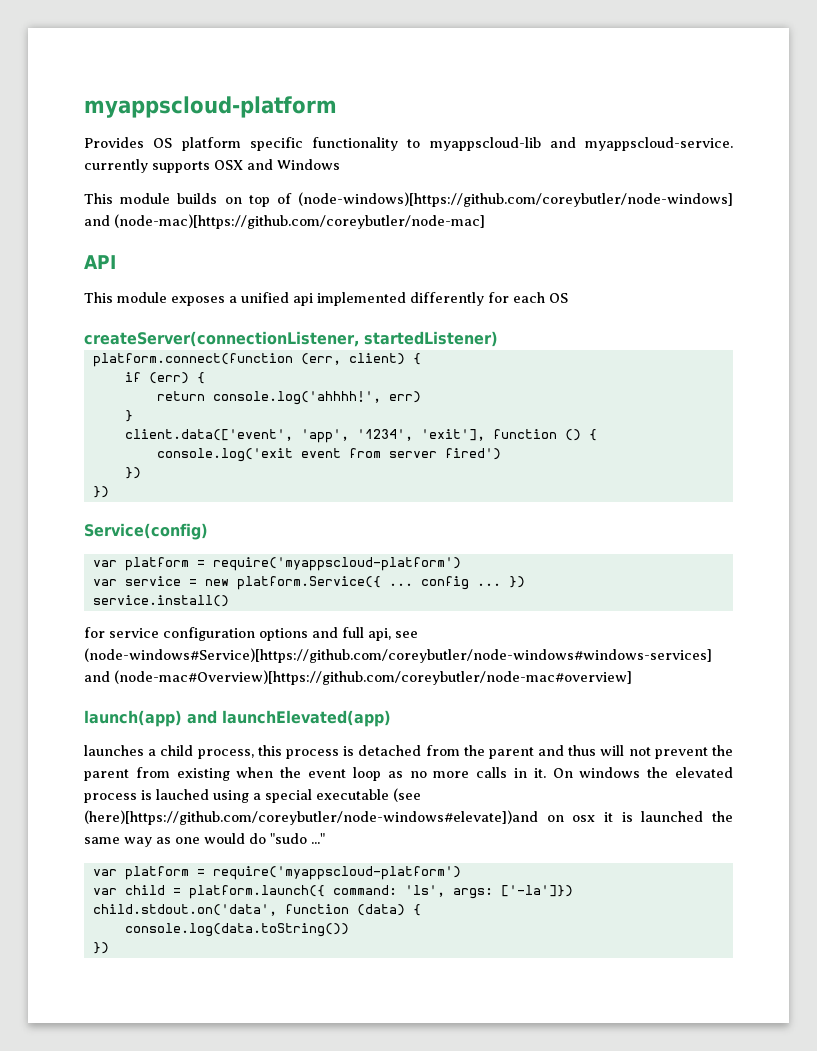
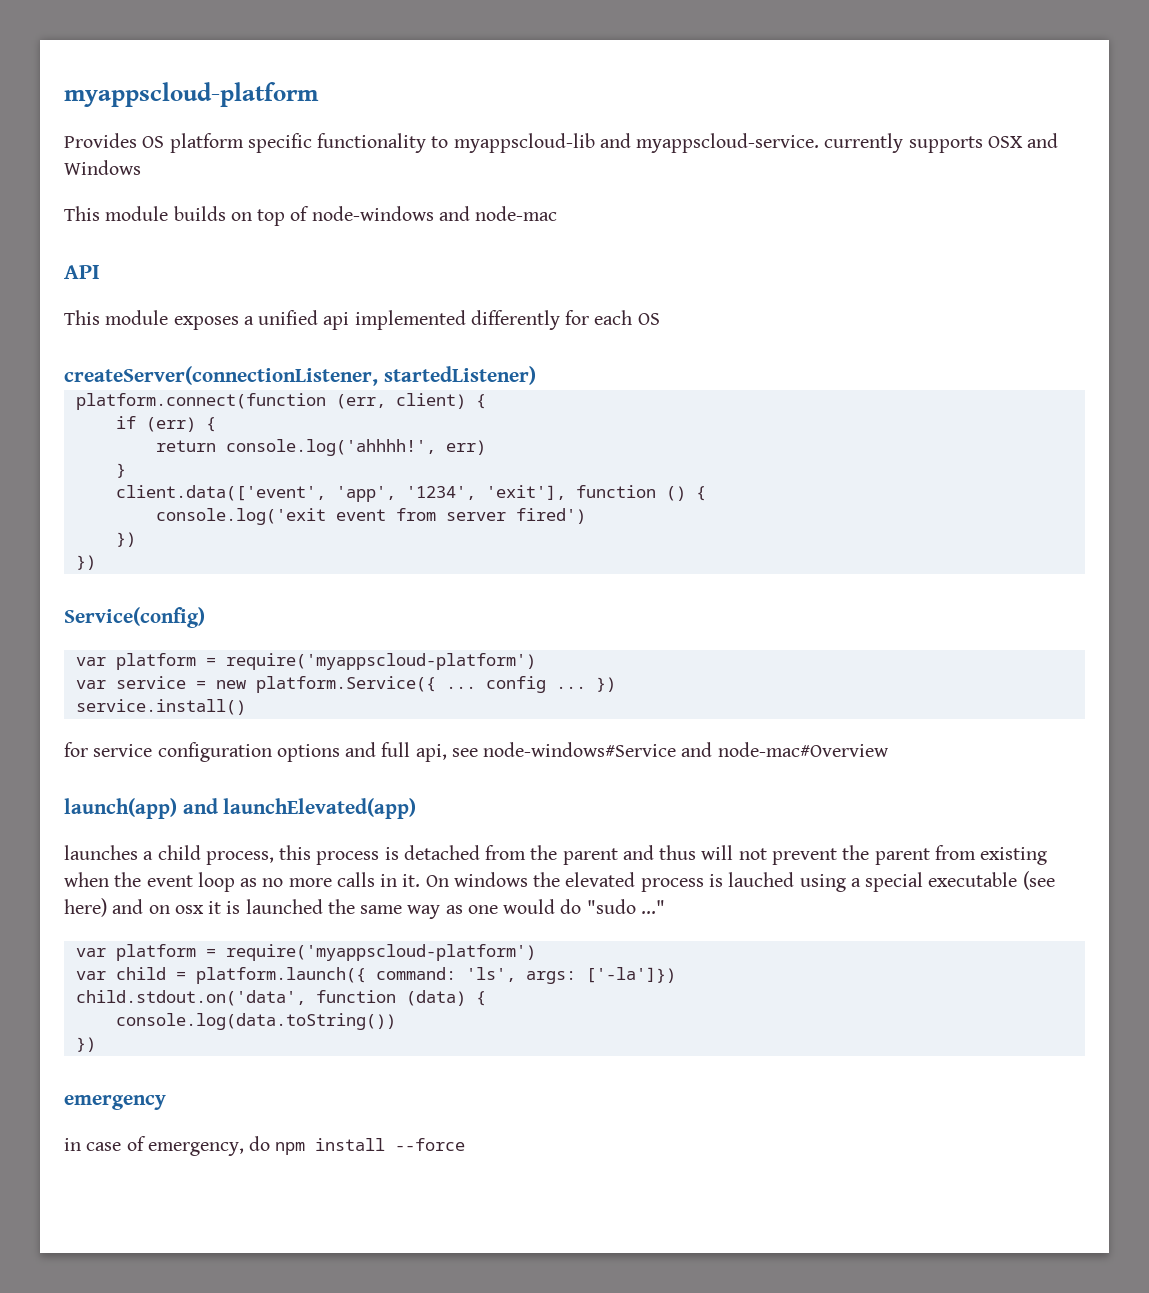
[298,192,734,207] [84,214,485,229] (node-windows)[https://github.com/coreybutler/node-windows] and (node-mac)[https://github.com/coreybutler/node-mac] -> [311,206,558,221] node-windows and node-mac
[84,648,712,663] [84,670,632,685] (node-windows#Service)[https://github.com/coreybutler/node-windows#windows-services] and (node-mac#Overview)[https://github.com/coreybutler/node-mac#overview] -> [483,742,889,757] node-windows#Service and node-mac#Overview
[84,810,538,825] (here)[https://github.com/coreybutler/node-windows#elevate])and -> [64,898,144,917] here) and
(109, 948) none -> [64,1095,166,1110] [64,1136,466,1156] // emergency // in case of emergency, do npm install --force

